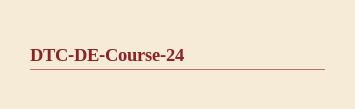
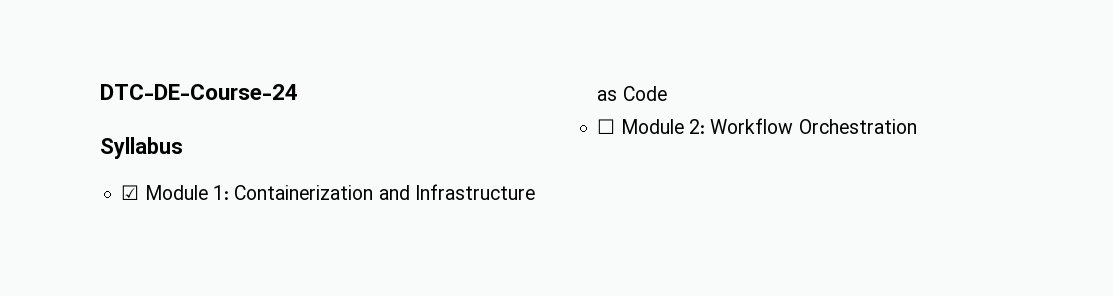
(184, 55) none -> [100,137,183,159] [121,184,535,200] [597,86,667,101] [597,118,917,134] // Syllabus // ☑ Module 1: Containerization and Infrastructure as Code // ☐ Module 2: Workflow Orchestration

